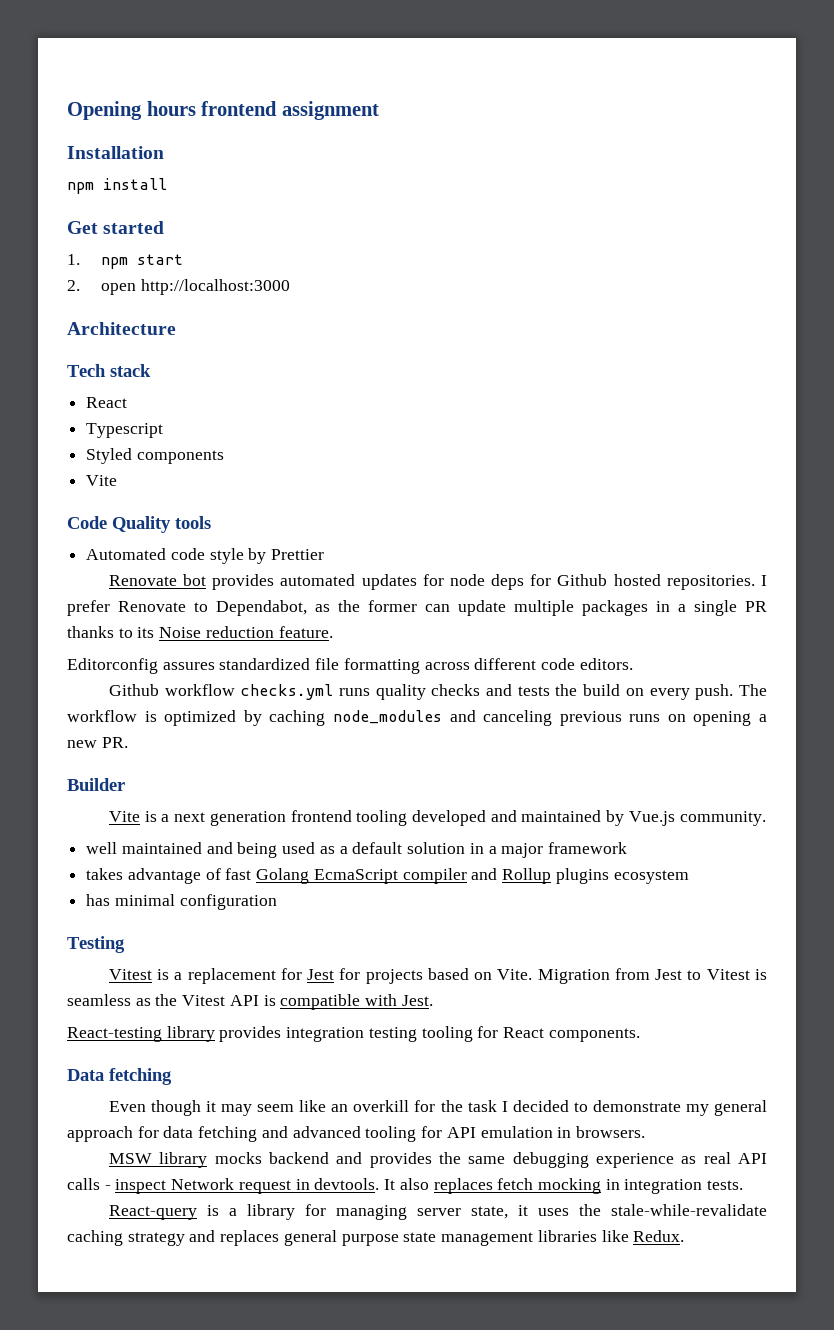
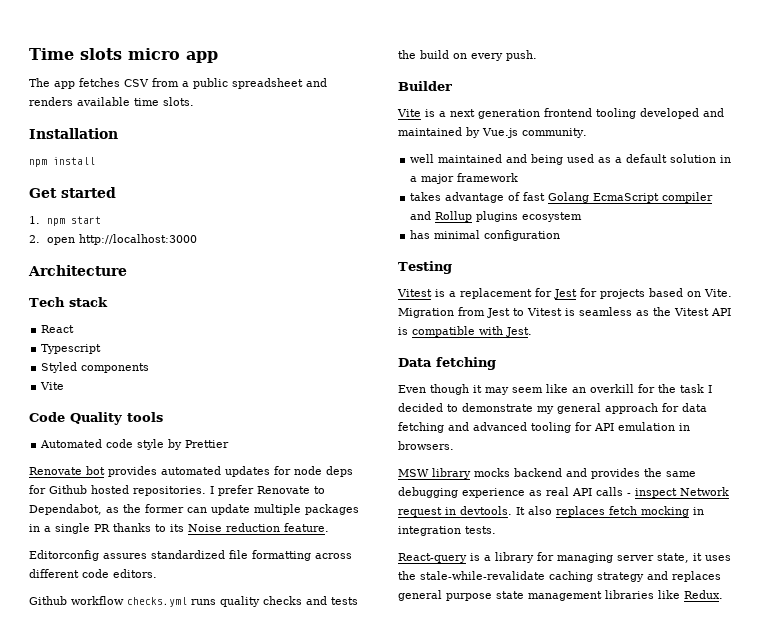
[67,101,379,120] Opening hours frontend assignment -> [29,48,218,63] [29,78,327,89] [29,97,194,106] Time slots micro app // The app fetches CSV from a public spreadsheet and renders available time slots.
[739,684,768,696] [67,710,768,726] [67,737,128,748] The workflow is optimized by caching node_modules and canceling previous runs on opening a new PR. -> (537, 55) none
[67,1026,640,1042] // React-testing library provides integration testing tooling for React components. -> (532, 332) none

